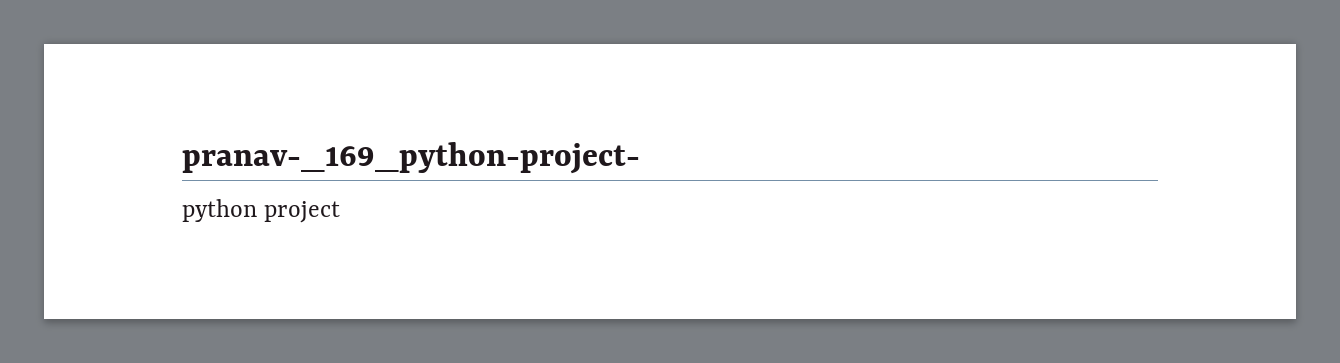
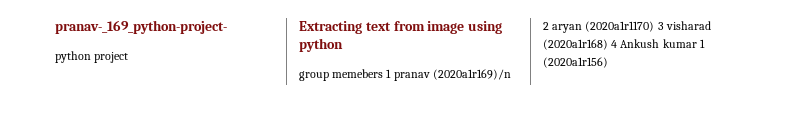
(341, 212) none -> [299,21,503,34] [299,38,343,52] [299,69,511,81] [543,21,711,33] [543,39,705,50] [543,57,608,68] // Extracting text from image using python // group memebers 1 pranav (2020a1r169)/n 2 aryan (2020a1r1170) 3 visharad (2020a1r168) 4 Ankush kumar 1 (2020a1r156)

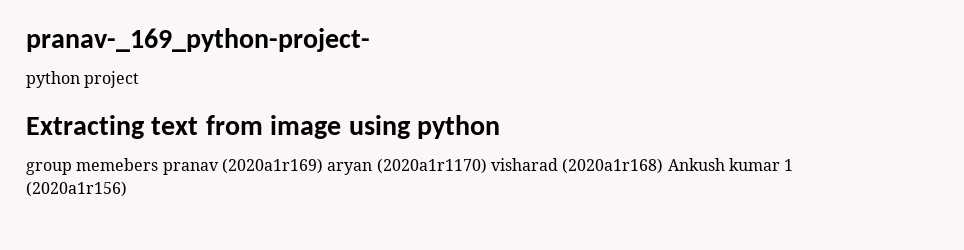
[386,69,511,81] [543,22,549,30] 1 pranav (2020a1r169)/n 2 -> [162,158,323,175] pranav (2020a1r169)
[657,22,664,30] 3 -> (487, 166) none
[611,40,618,48] 4 -> (664, 166) none

